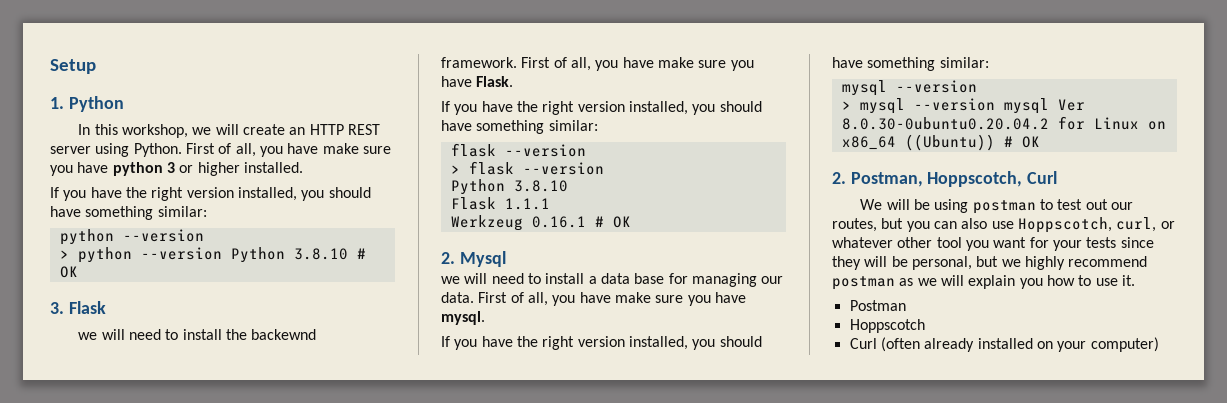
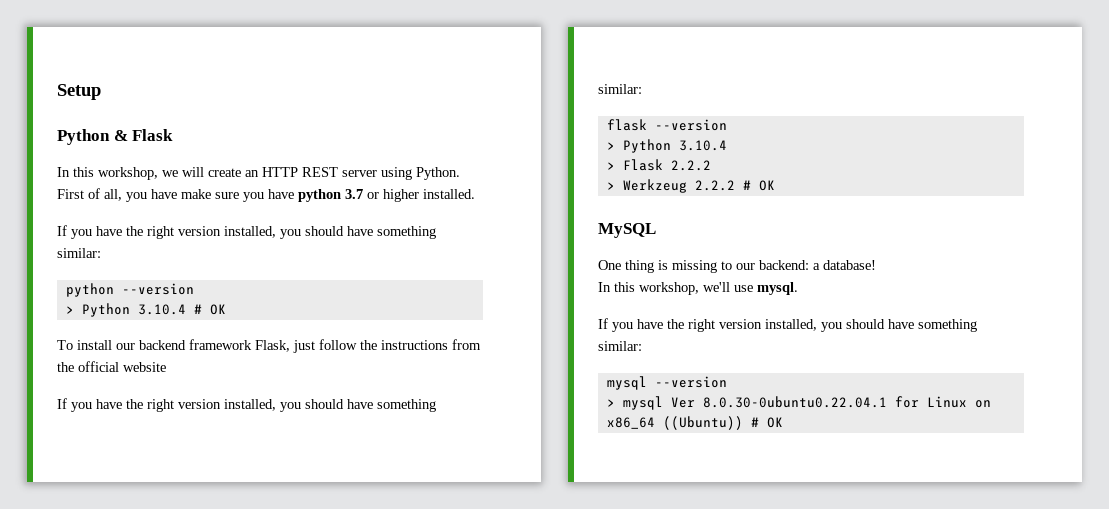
[50,96,124,112] 1. Python -> [57,129,174,145] Python & Flask
[166,162,175,173] 3 -> [345,189,363,199] 3.7
[77,247,366,263] [59,266,78,278] [50,301,106,314] [78,329,317,340] [441,57,754,71] [441,76,514,87] python --version Python 3.8.10 # OK // 3. Flask // we will need to install the backewnd framework. First of all, you have make sure you have Flask. -> [81,303,226,317] [57,339,481,353] [57,361,166,372] Python 3.10.4 # OK // To install our backend framework Flask, just follow the instructions from the official website
[468,161,604,175] [450,179,568,195] [450,197,550,210] [450,215,631,231] [441,251,506,267] [441,273,784,287] [441,292,746,306] flask --version // Python 3.8.10 // Flask 1.1.1 // Werkzeug 0.16.1 # OK // 2. Mysql // we will need to install a data base for managing our data. First of all, you have make sure you have -> [622,139,727,153] [606,159,711,171] [606,179,775,193] [598,223,656,238] [598,260,876,273] [598,282,753,295] Python 3.10.4 // > Flask 2.2.2 // > Werkzeug 2.2.2 # OK // MySQL // One thing is missing to our backend: a database! // In this workshop, we'll use
[913,98,1085,114] [841,117,1049,130] --version mysql Ver 8.0.30-0ubuntu0.20.04.2 -> [670,396,887,408] Ver 8.0.30-0ubuntu0.22.04.1
[832,171,1058,187] [860,199,1133,214] [832,217,1175,233] [832,237,1154,251] [832,256,1148,270] [832,275,1135,290] [849,300,906,311] [849,319,925,333] [849,337,1159,352] // 2. Postman, Hoppscotch, Curl // We will be using postman to test out our routes, but you can also use Hoppscotch, curl, or whatever other tool you want for your tests since they will be personal, but we highly recommend postman as we will explain you how to use it. // Postman // Hoppscotch // Curl (often already installed on your computer) -> (783, 422) none

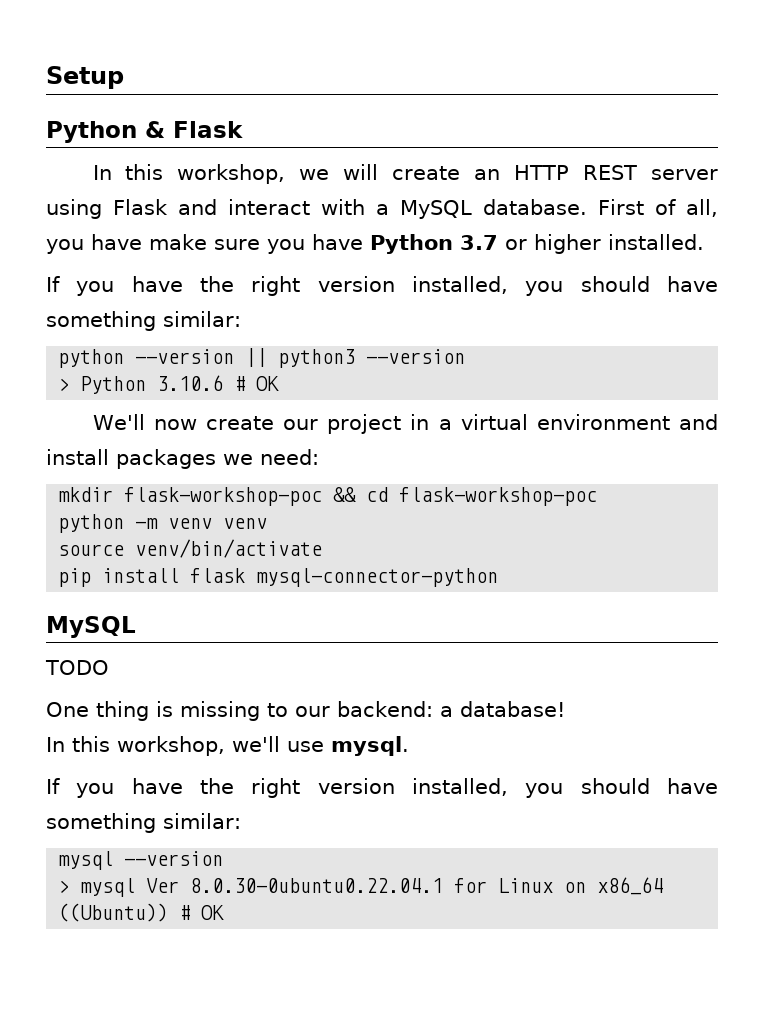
[416,167,460,180] Python. -> [113,199,588,219] Flask and interact with a MySQL database.
[298,189,341,202] python -> [369,234,453,254] Python
[65,303,226,317] [57,339,481,353] [57,361,166,372] [57,398,436,412] [598,84,642,94] [606,119,727,131] [606,139,727,153] [606,159,711,171] [606,179,775,193] [598,223,656,238] // > Python 3.10.4 # OK // To install our backend framework Flask, just follow the instructions from the official website // If you have the right version installed, you should have something similar: // flask --version // > Python 3.10.4 // > Flask 2.2.2 // > Werkzeug 2.2.2 # OK // MySQL -> [245,348,466,368] [58,375,280,394] [92,414,719,434] [46,449,319,469] [58,487,598,506] [58,514,268,533] [58,539,323,558] [58,568,499,587] [46,616,136,638] [45,660,109,675] || python3 --version // > Python 3.10.6 # OK // We'll now create our project in a virtual environment and install packages we need: // mkdir flask-workshop-poc && cd flask-workshop-poc // python -m venv venv // source venv/bin/activate // pip install flask mysql-connector-python // MySQL // TODO

